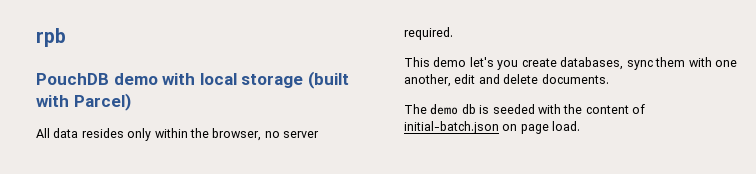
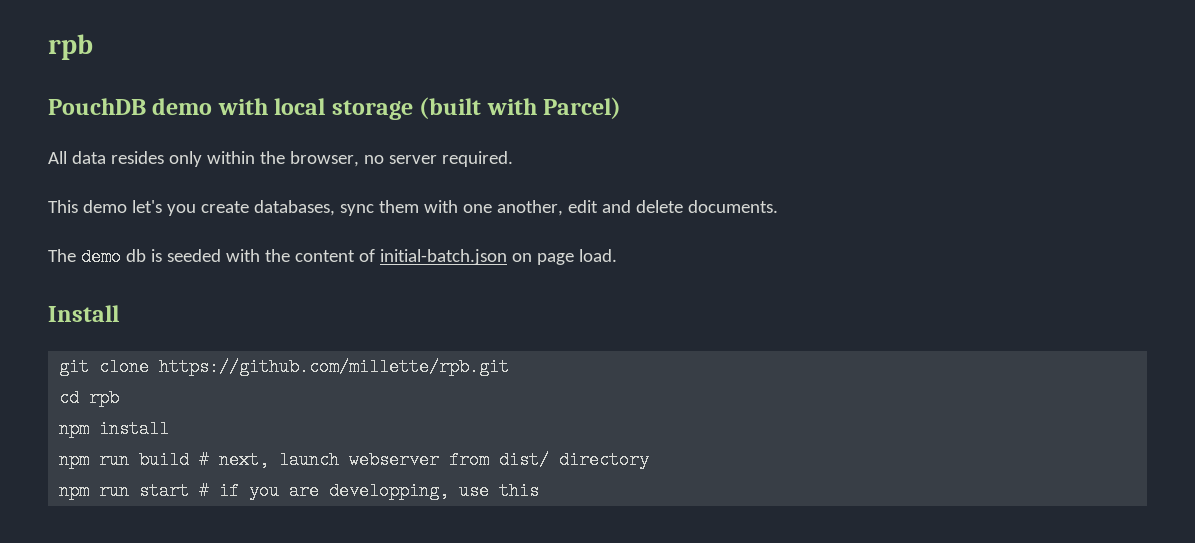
(581, 126) none -> [48,305,119,322] [59,358,510,376] [59,389,120,407] [59,420,170,438] [59,451,650,469] [59,482,540,500] // Install // git clone https://github.com/millette/rpb.git // cd rpb // npm install // npm run build # next, launch webserver from dist/ directory // npm run start # if you are developping, use this

